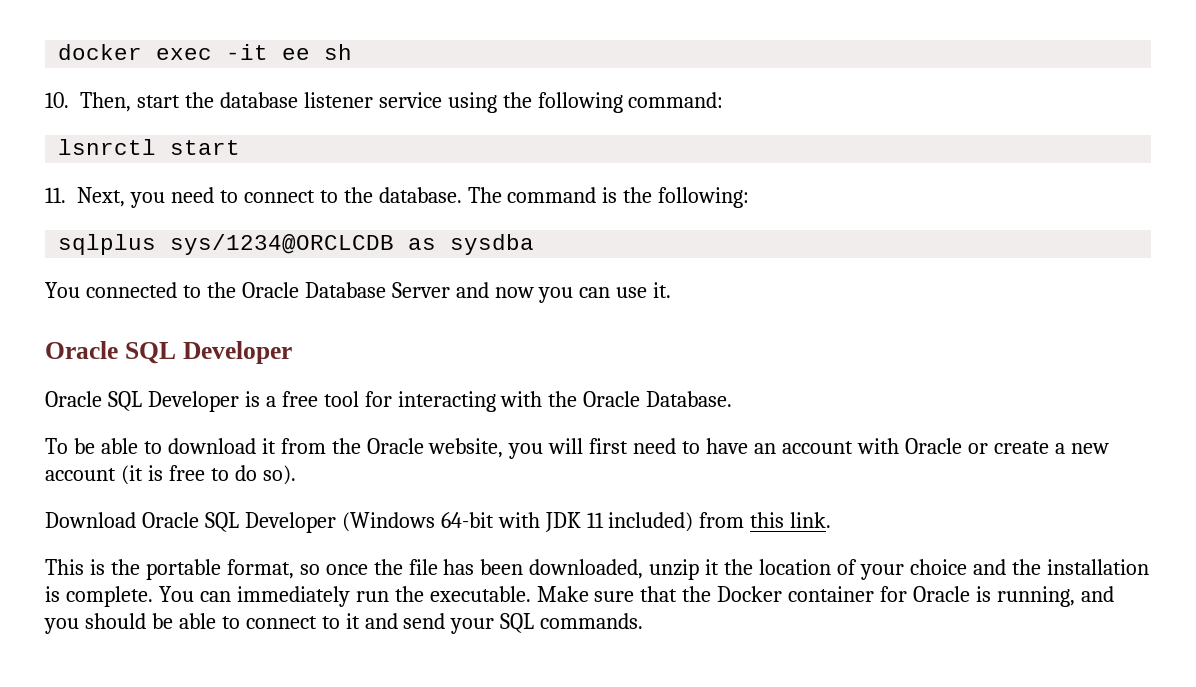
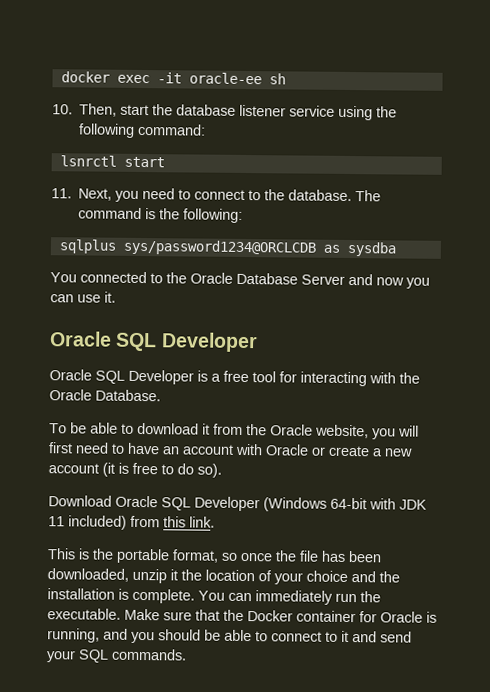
[282,48,311,60] ee -> [188,72,262,85] oracle-ee
[170,234,395,255] sys/1234@ORCLCDB -> [122,239,317,256] sys/password1234@ORCLCDB

